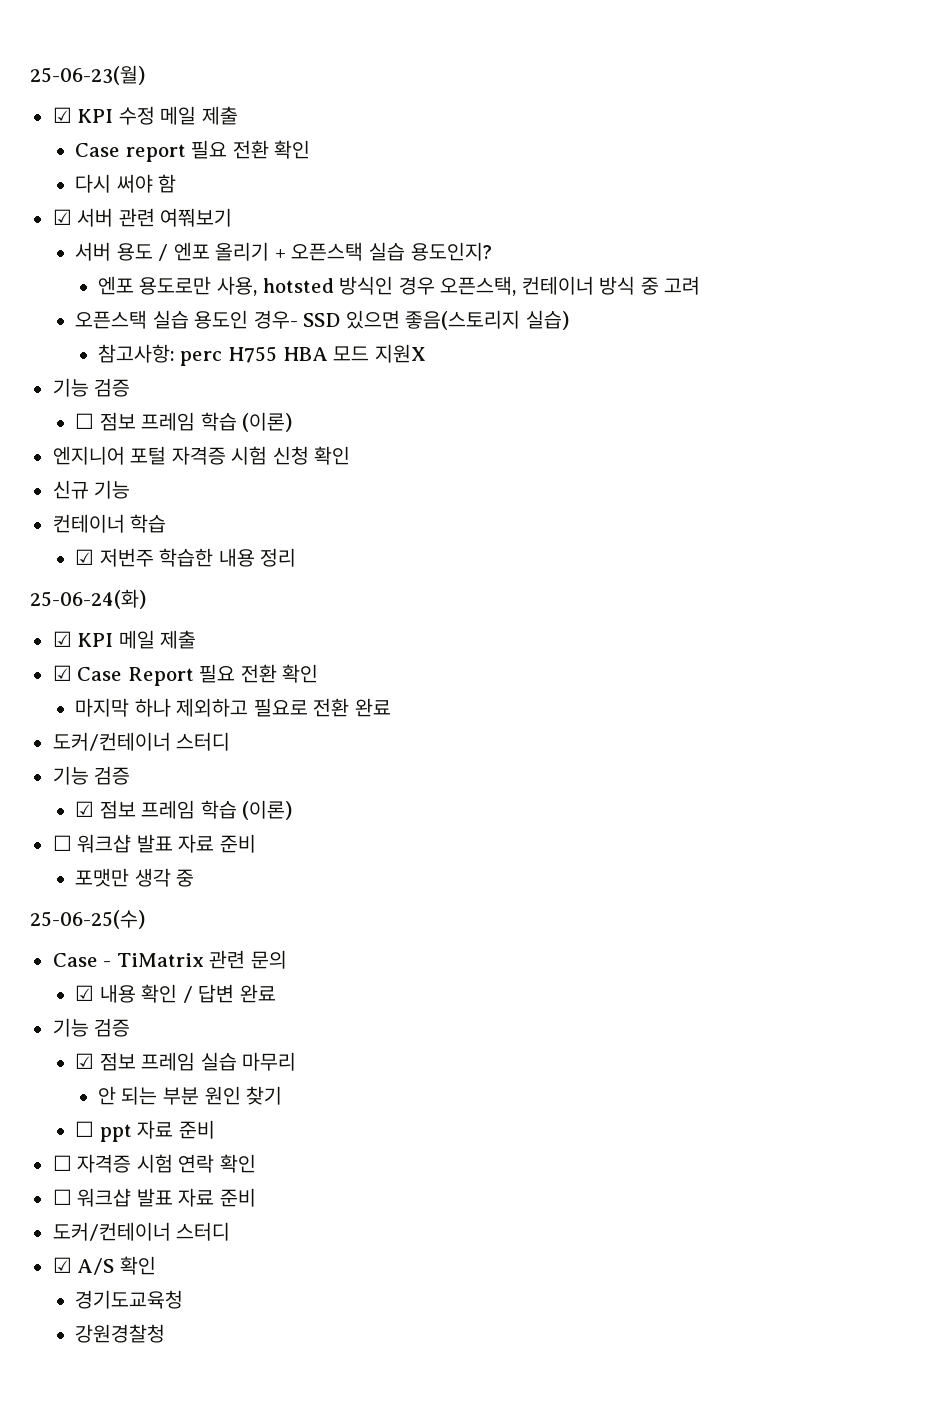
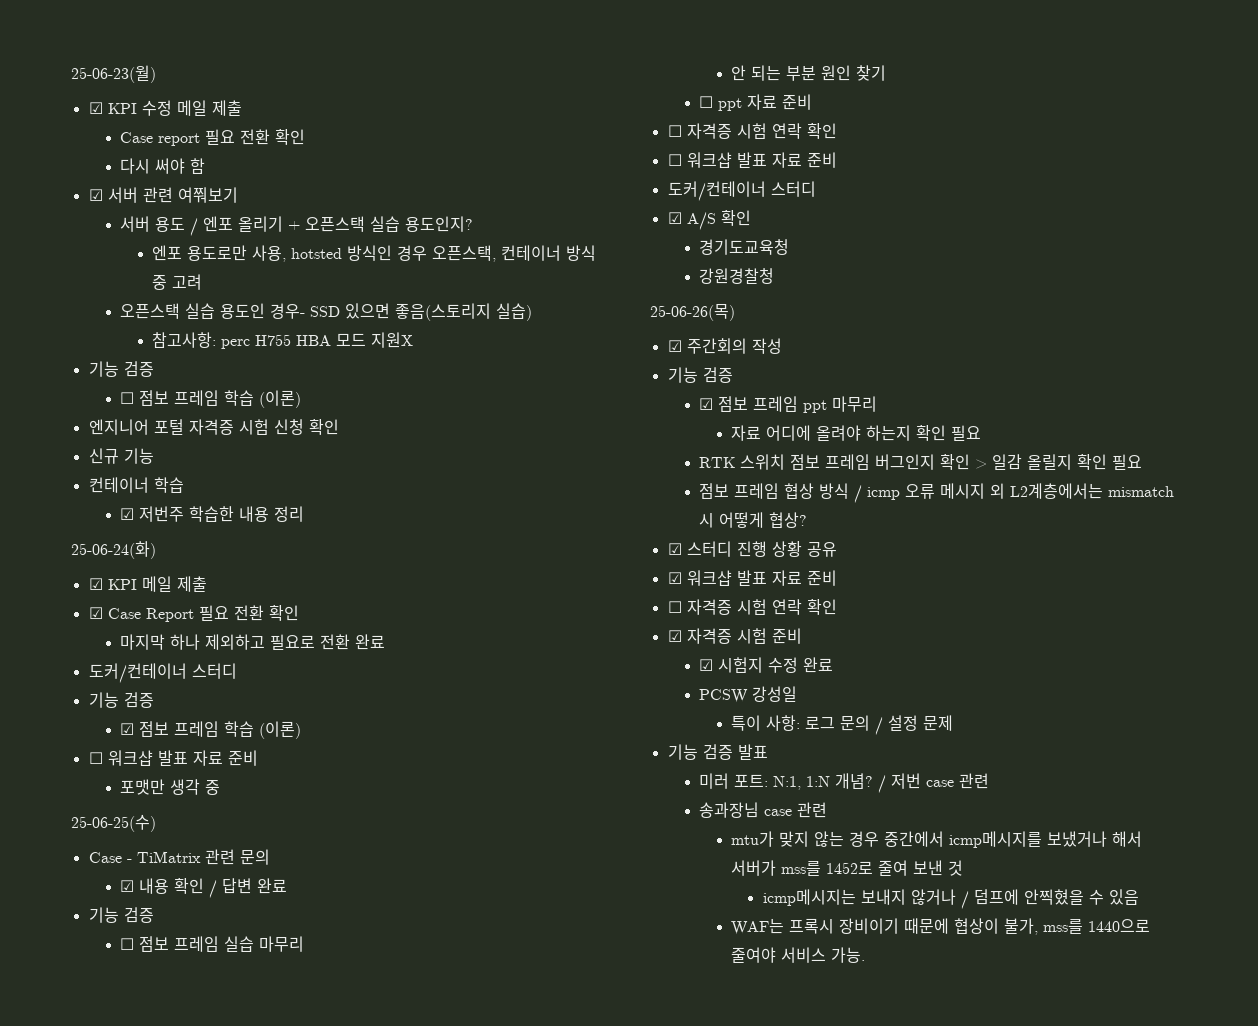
[75,1053,95,1069] ☑ -> [120,938,135,950] ☐
(166, 1333) none -> [650,304,735,321] [667,338,782,354] [667,367,733,383] [699,396,878,413] [730,425,981,441] [699,454,1143,470] [699,483,1175,503] [699,512,808,528] [667,541,837,557] [667,570,837,586] [667,599,837,615] [667,628,802,644] [699,657,834,673] [699,686,798,703] [730,715,953,735] [667,744,768,760] [699,773,990,793] [699,802,828,818] [730,831,1142,848] [730,860,963,876] [762,889,1139,909] [730,918,1150,935] [730,947,865,963] // 25-06-26(목) // ☑ 주간회의 작성 // 기능 검증 // ☑ 점보 프레임 ppt 마무리 // 자료 어디에 올려야 하는지 확인 필요 // RTK 스위치 점보 프레임 버그인지 확인 > 일감 올릴지 확인 필요 // 점보 프레임 협상 방식 / icmp 오류 메시지 외 L2계층에서는 mismatch 시 어떻게 협상? // ☑ 스터디 진행 상황 공유 // ☑ 워크샵 발표 자료 준비 // ☐ 자격증 시험 연락 확인 // ☑ 자격증 시험 준비 // ☑ 시험지 수정 완료 // PCSW 강성일 // 특이 사항: 로그 문의 / 설정 문제 // 기능 검증 발표 // 미러 포트: N:1, 1:N 개념? / 저번 case 관련 // 송과장님 case 관련 // mtu가 맞지 않는 경우 중간에서 icmp메시지를 보냈거나 해서 서버가 mss를 1452로 줄여 보낸 것 // icmp메시지는 보내지 않거나 / 덤프에 안찍혔을 수 있음 // WAF는 프록시 장비이기 때문에 협상이 불가, mss를 1440으로 줄여야 서비스 가능.

